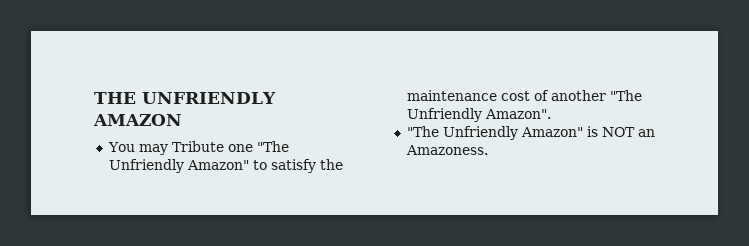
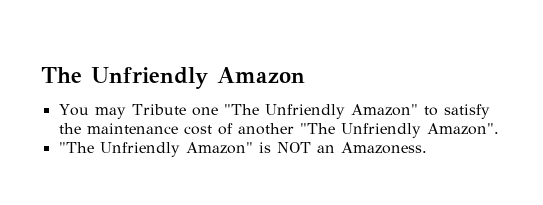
[94,92,276,104] [93,114,182,126] THE UNFRIENDLY AMAZON -> [41,67,305,89] The Unfriendly Amazon

